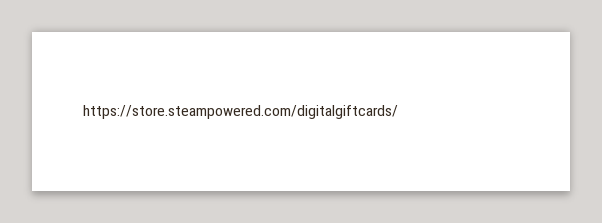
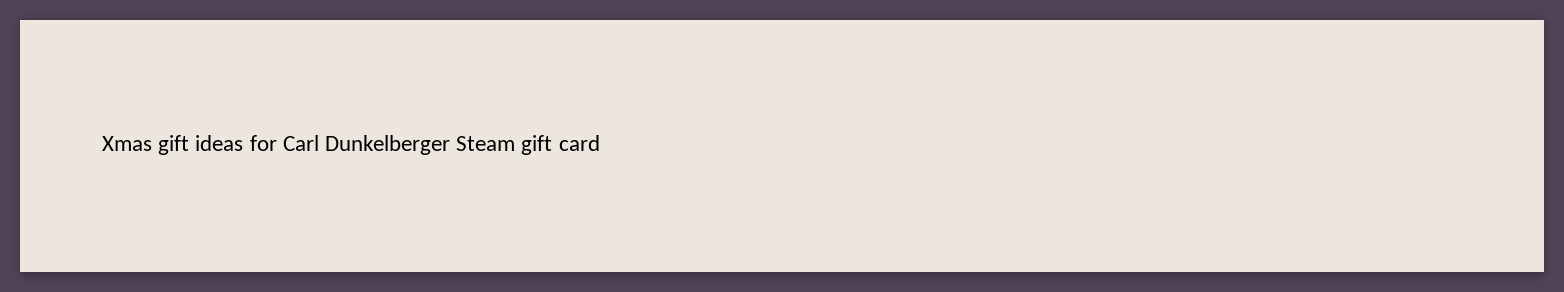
[83,105,398,119] https://store.steampowered.com/digitalgiftcards/ -> [102,135,600,155] Xmas gift ideas for Carl Dunkelberger Steam gift card

